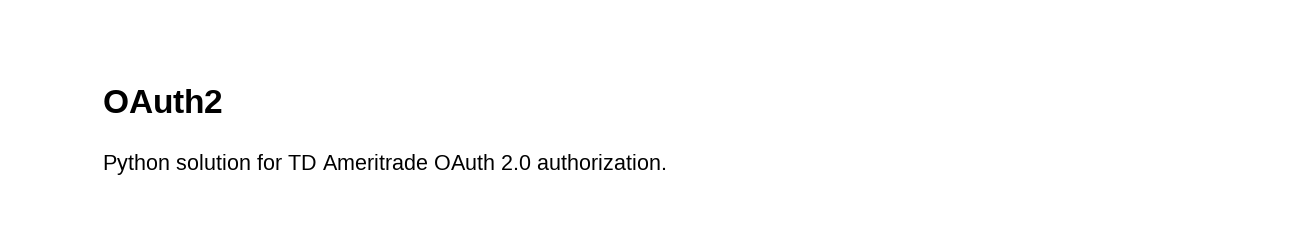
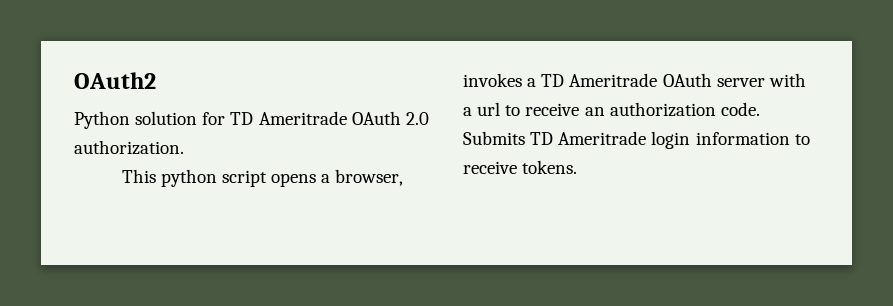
(667, 162) none -> [121,169,404,187] [463,73,806,87] [463,102,760,117] [463,131,810,149] [463,160,578,174] // This python script opens a browser, invokes a TD Ameritrade OAuth server with a url to receive an authorization code. Submits TD Ameritrade login information to receive tokens.

